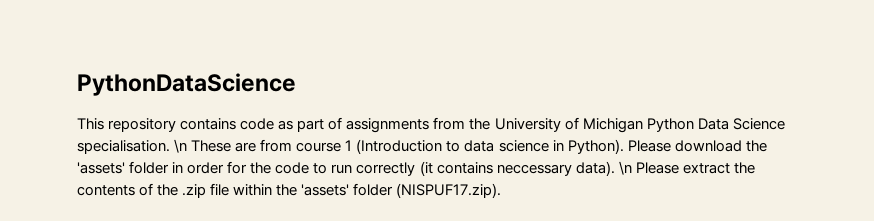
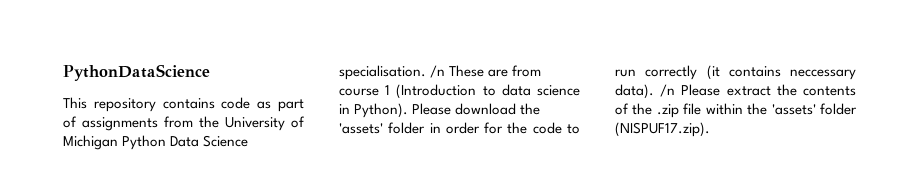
[174,139,188,153] \n -> [430,65,446,78] /n
[618,161,632,175] \n -> [660,84,676,97] /n

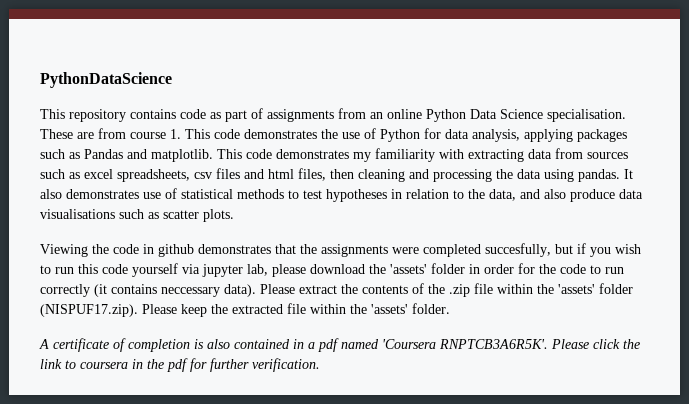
[199,116,305,131] [63,135,118,150] the University of Michigan -> [370,109,422,119] an online
[430,65,446,78] /n -> (626, 115) none
[385,84,580,99] [339,103,452,118] 1 (Introduction to data science in Python). Please -> [170,128,627,142] [40,148,628,162] [40,168,633,182] [40,188,643,202] [40,209,234,222] [40,243,641,257] [40,263,306,277] 1. This code demonstrates the use of Python for data analysis, applying packages such as Pandas and matplotlib. This code demonstrates my familiarity with extracting data from sources such as excel spreadsheets, csv files and html files, then cleaning and processing the data using pandas. It also demonstrates use of statistical methods to test hypotheses in relation to the data, and also produce data visualisations such as scatter plots. // Viewing the code in github demonstrates that the assignments were completed succesfully, but if you wish to run this code yourself via jupyter lab, please
[660,84,676,97] /n -> (256, 290) none
(710, 129) none -> [142,303,450,317] [39,338,640,352] [40,358,320,372] Please keep the extracted file within the 'assets' folder. // A certificate of completion is also contained in a pdf named 'Coursera RNPTCB3A6R5K'. Please click the link to coursera in the pdf for further verification.

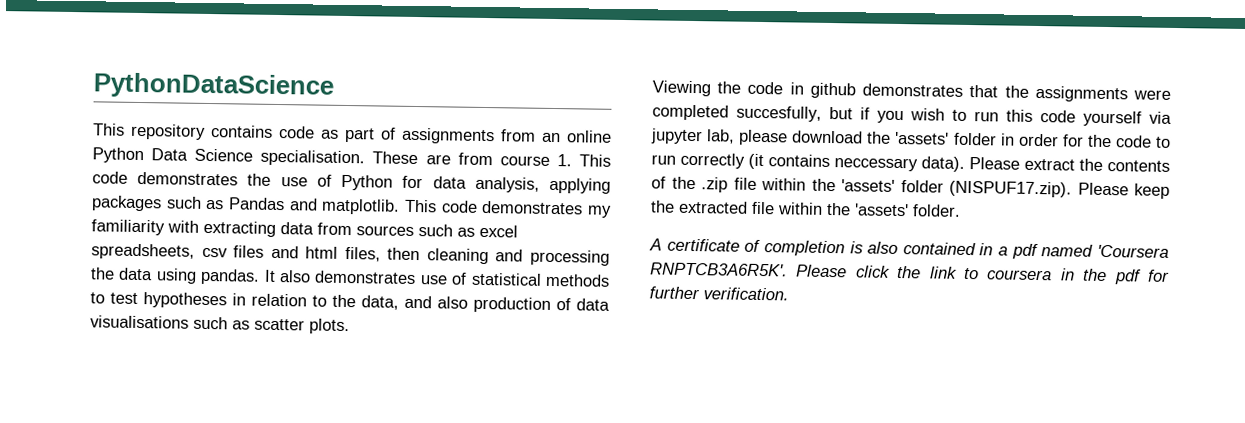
[570,189,615,202] produce -> [473,296,571,313] production of

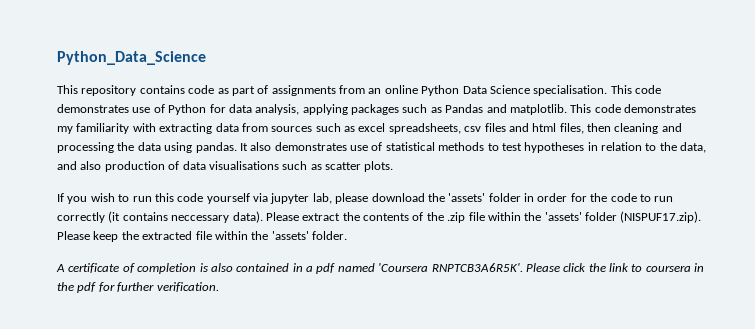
[93,72,334,100] PythonDataScience -> [57,51,206,65] Python_Data_Science
[372,151,611,167] [92,171,272,186] These are from course 1. This code demonstrates the -> [610,85,661,94] [57,104,129,113] This code demonstrates
[652,80,1171,103] [652,104,870,122] Viewing the code in github demonstrates that the assignments were completed succesfully, but if -> [57,193,64,202] If

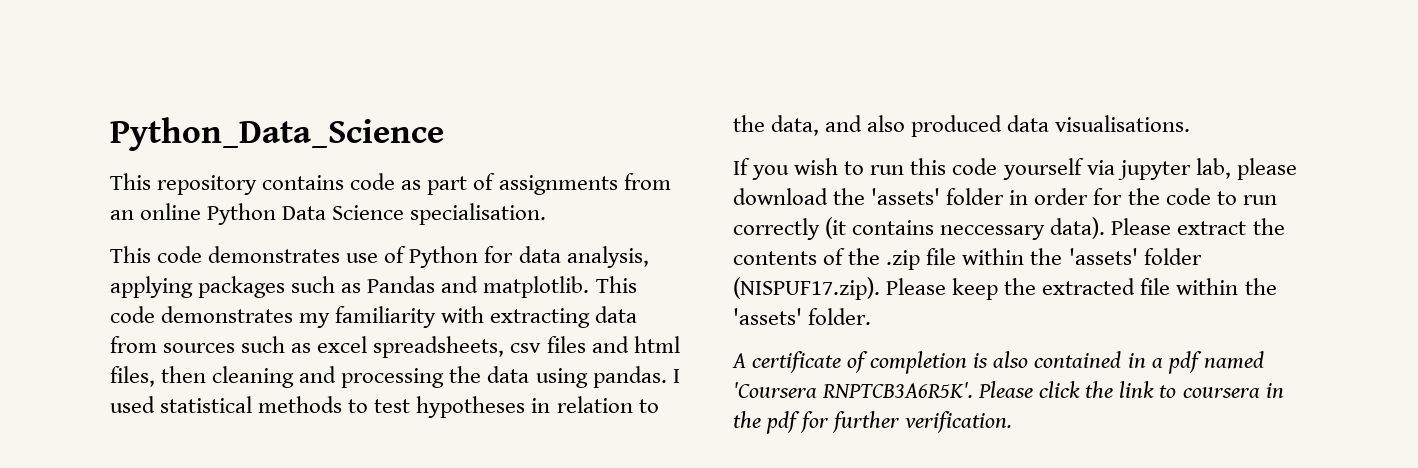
(608, 90) none -> (547, 214) //
[239,142,383,151] It also demonstrates use of -> [672,369,680,383] [110,396,155,413] I used
[104,161,394,172] production of data visualisations such as scatter plots. -> [911,115,1191,137] produced data visualisations.

